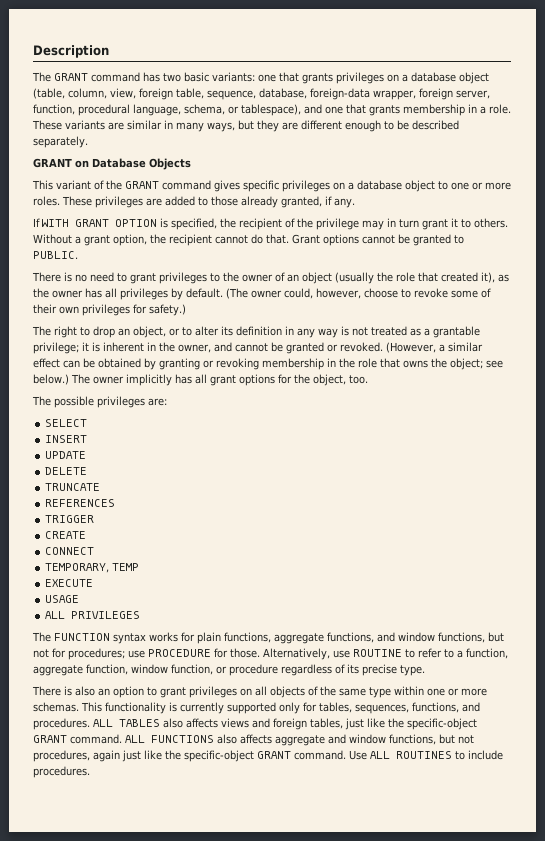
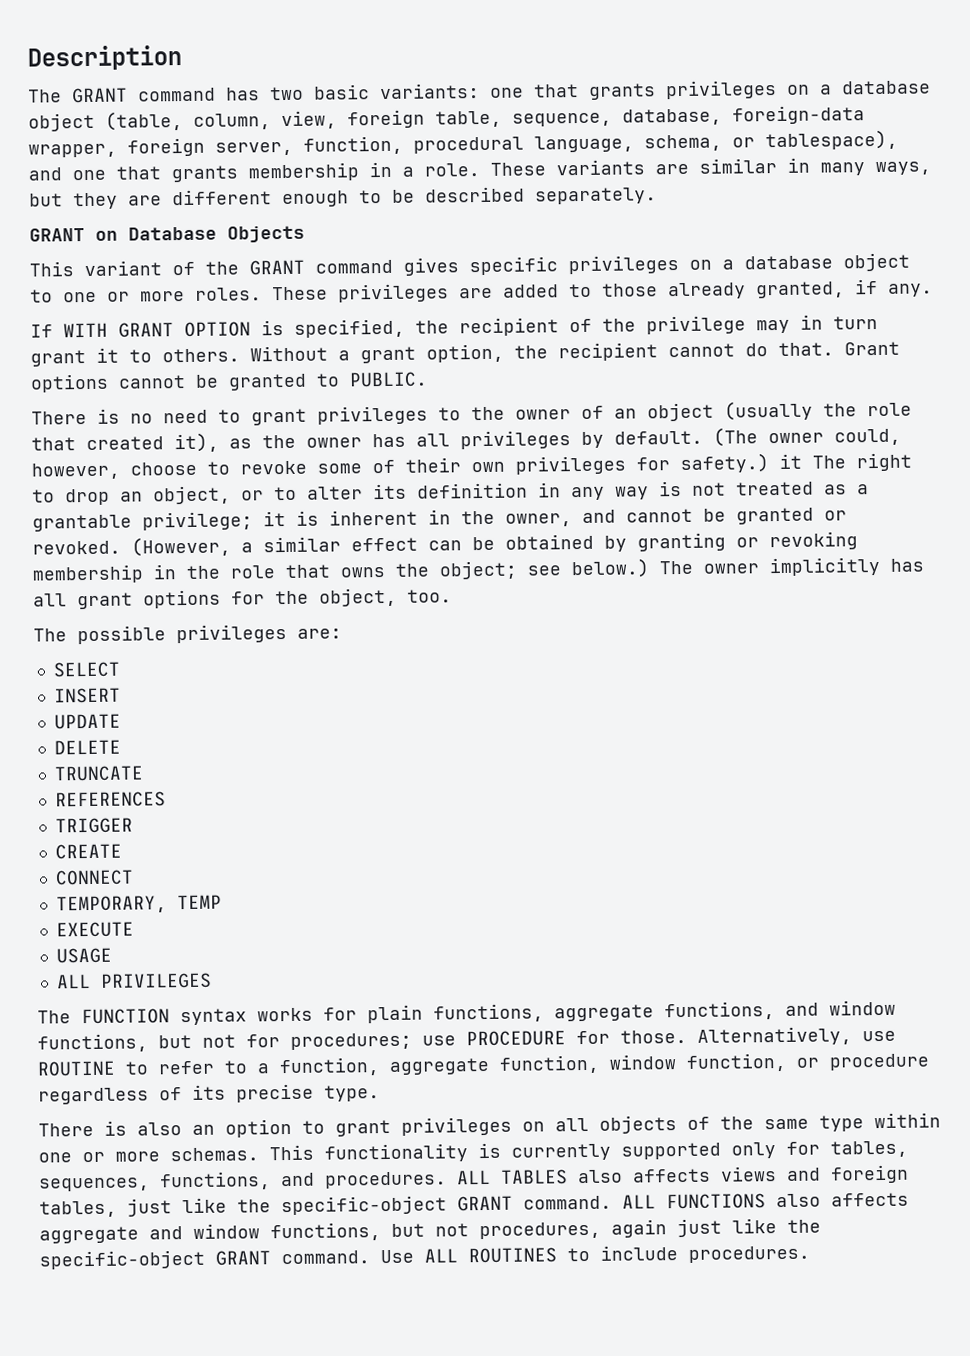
(186, 310) // -> [779,453,802,470] it

